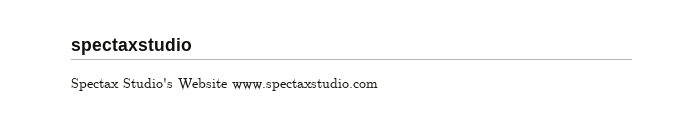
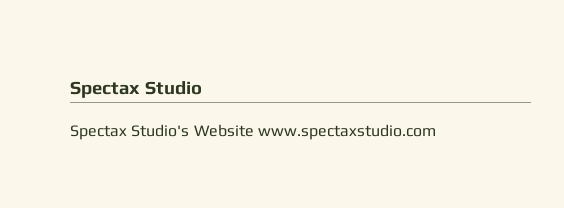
[71,38,192,55] spectaxstudio -> [70,81,202,98] Spectax Studio

